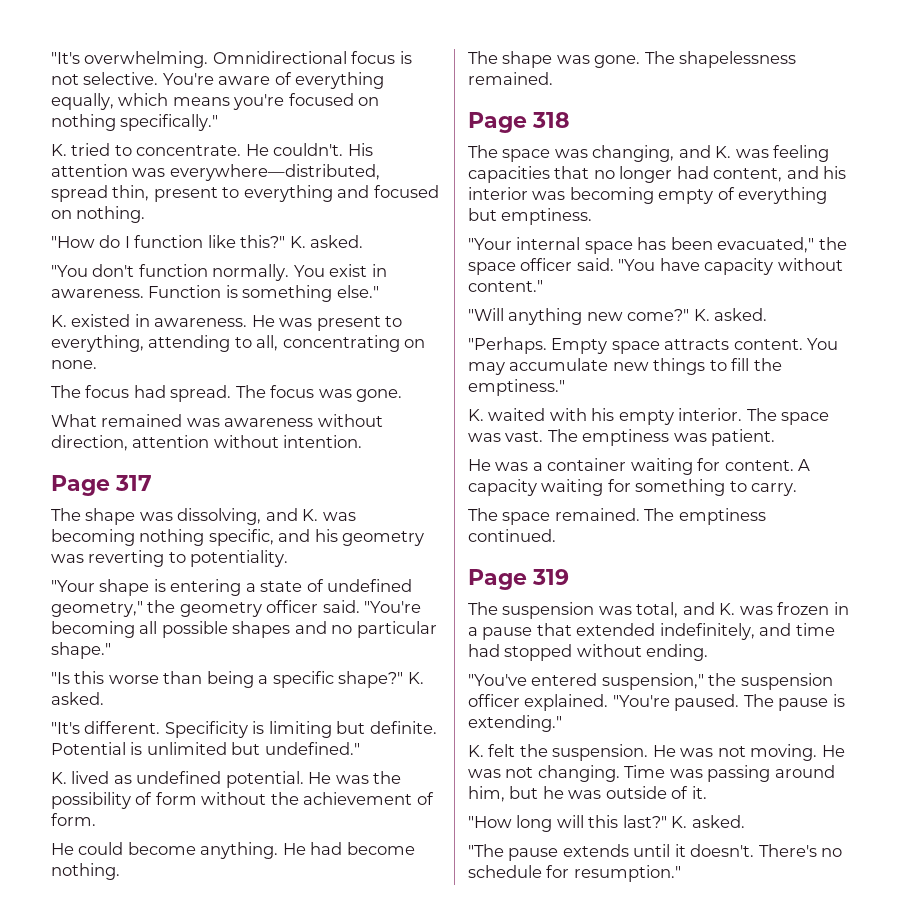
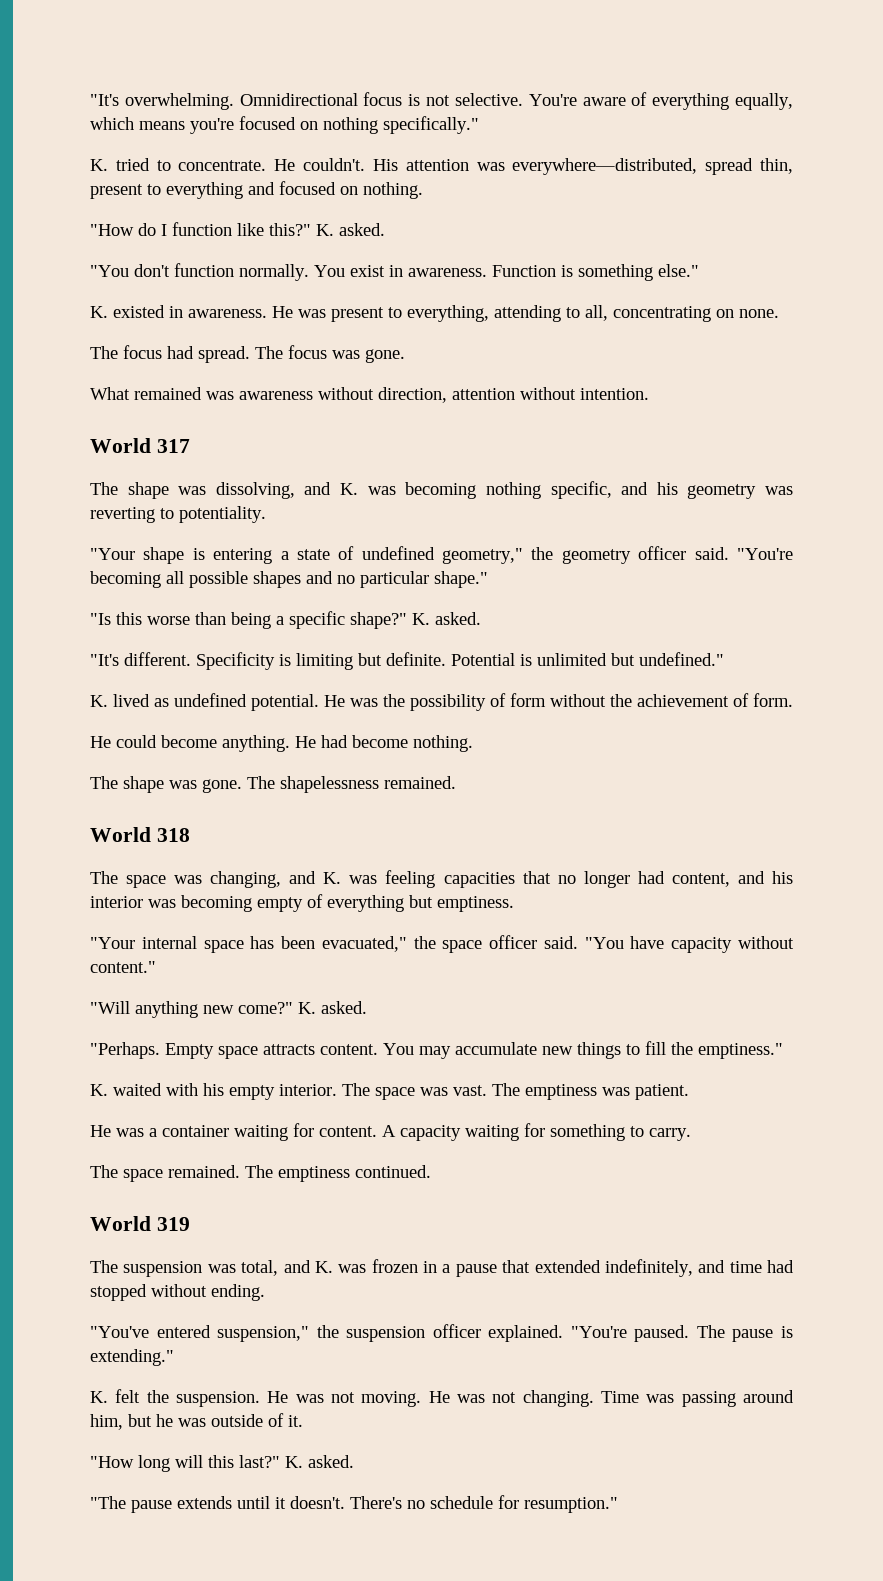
[51,475,110,496] Page -> [90,438,151,453] World
[468,112,527,133] Page -> [90,827,151,842] World
[468,569,527,590] Page -> [90,1216,151,1231] World

